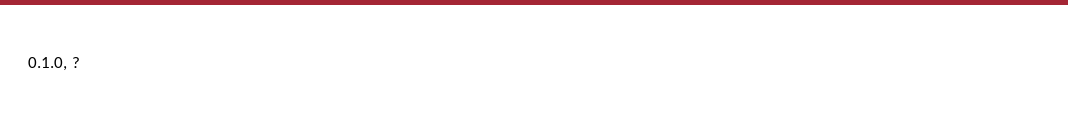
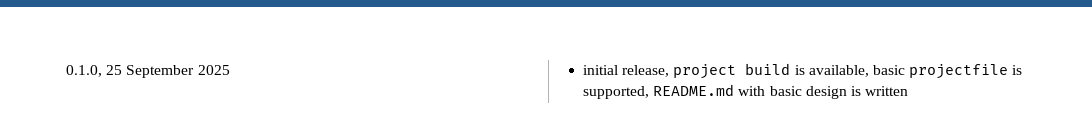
[71,57,80,68] ? -> [106,65,230,78] [583,63,1023,79] [583,84,909,99] 25 September 2025 // initial release, project build is available, basic projectfile is supported, README.md with basic design is written

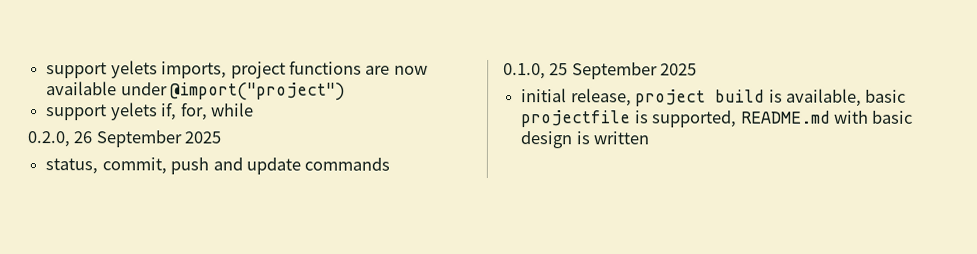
(66, 71) none -> [46,60,428,79] [46,81,347,101] [46,102,254,121] [27,130,222,148] [45,157,391,175] support yelets imports, project functions are now available under @import("project") // support yelets if, for, while // 0.2.0, 26 September 2025 // status, commit, push and update commands //

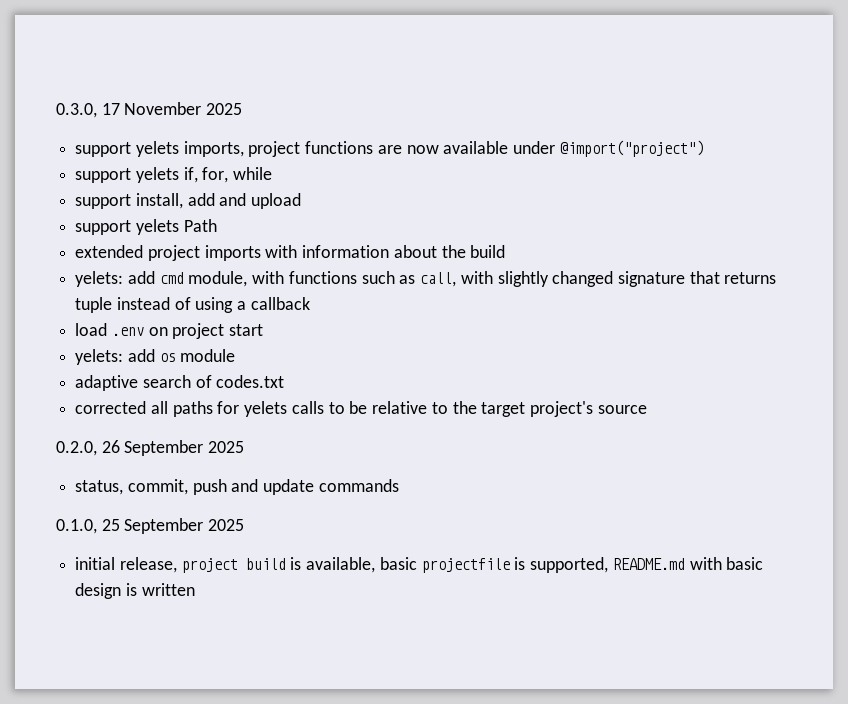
(46, 70) none -> [56,102,243,118] 0.3.0, 17 November 2025 //
(254, 109) none -> [75,193,302,209] [75,219,217,235] [75,245,506,261] [75,271,777,287] [75,297,310,313] [75,323,264,339] [75,349,236,365] [75,375,285,391] [75,401,647,417] // support install, add and upload // support yelets Path // extended project imports with information about the build // yelets: add cmd module, with functions such as call, with slightly changed signature that returns tuple instead of using a callback // load .env on project start // yelets: add os module // adaptive search of codes.txt // corrected all paths for yelets calls to be relative to the target project's source

